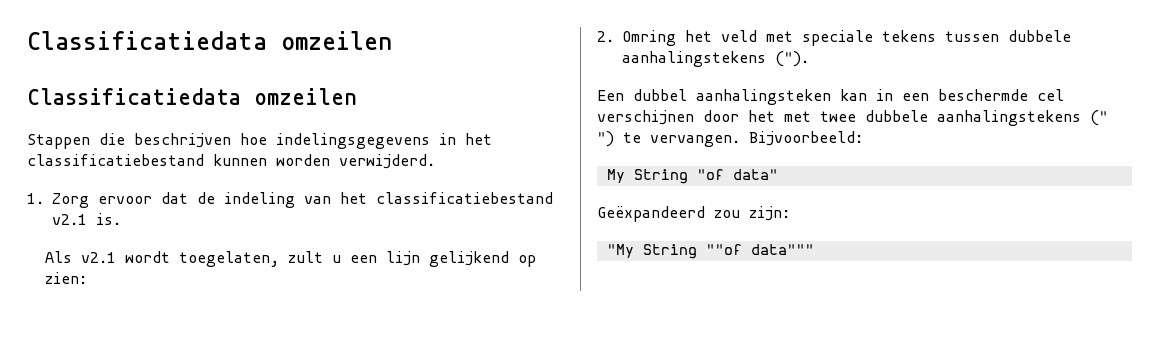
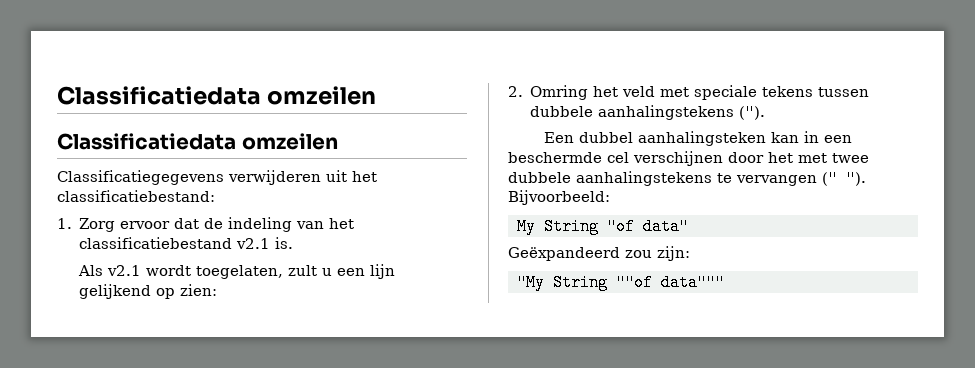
[27,133,492,149] [27,154,435,169] Stappen die beschrijven hoe indelingsgegevens in het classificatiebestand kunnen worden verwijderd. -> [57,170,377,185] [57,190,215,202] Classificatiegegevens verwijderen uit het classificatiebestand:
[1090,110,1108,126] [597,131,740,147] (" ") te vervangen. -> [717,170,866,187] te vervangen (" ").

